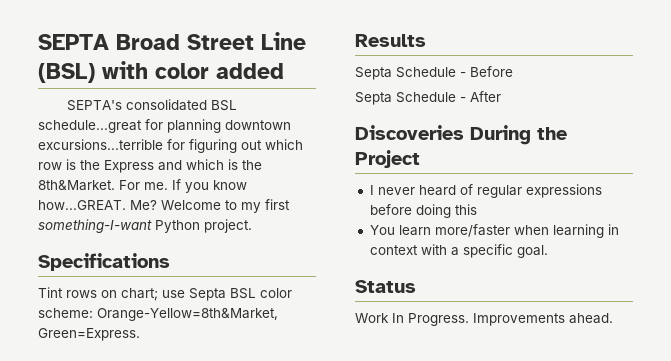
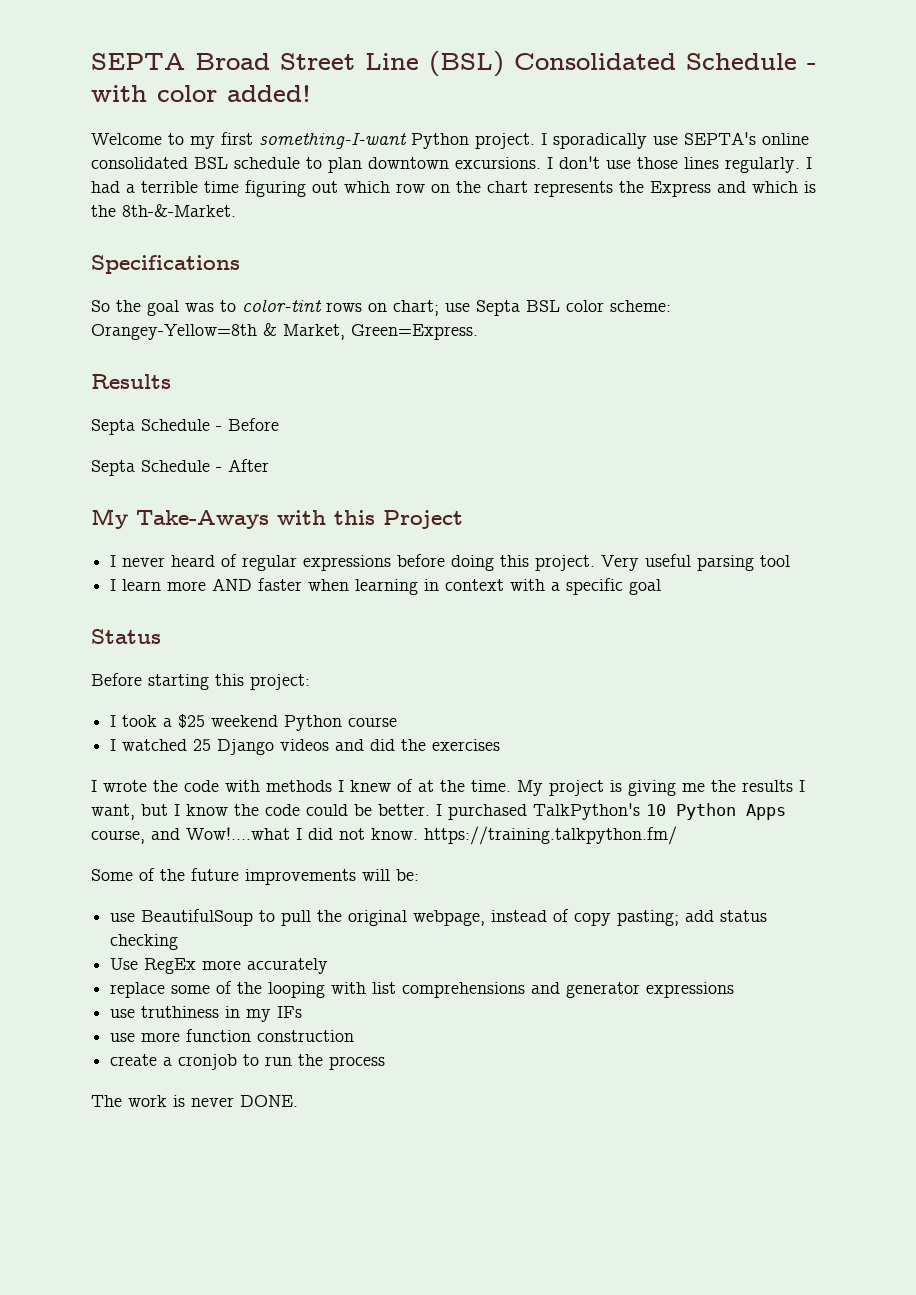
[102,61,284,79] [66,99,237,111] [38,119,291,133] [38,139,303,153] [38,159,262,173] [38,179,247,193] [38,200,157,210] with color added // SEPTA's consolidated BSL schedule...great for planning downtown excursions...terrible for figuring out which row is the Express and which is the 8th&Market. For me. If you know how...GREAT. Me? -> [514,53,817,70] [91,85,311,102] Consolidated Schedule - with color added! //
[38,253,170,271] [38,287,63,298] // Specifications // Tint -> [541,132,809,149] [91,156,812,173] [91,180,816,197] [91,204,236,217] [91,255,240,274] [91,299,322,316] I sporadically use SEPTA's online consolidated BSL schedule to plan downtown excursions. I don't use those lines regularly. I had a terrible time figuring out which row on the chart represents the Express and which is the 8th-&-Market. // Specifications // So the goal was to color-tint
[97,308,278,321] Orange-Yellow=8th&Market, -> [91,323,345,340] Orangey-Yellow=8th & Market,
[355,125,567,145] Discoveries During the -> [91,508,375,529] My Take-Aways with this
[369,224,510,237] // You learn more/faster -> [535,554,791,571] [110,578,303,591] project. Very useful parsing tool // I learn more AND faster
[516,245,548,258] goal. -> [629,579,662,595] goal
[355,313,613,326] Work In Progress. Improvements ahead. -> [91,673,310,690] [110,714,398,731] [110,739,501,755] [91,779,805,796] [91,803,786,820] [91,826,677,845] [91,868,419,885] [110,909,768,926] [110,934,179,950] [110,958,329,974] [110,981,735,998] [110,1006,303,1022] [110,1029,355,1042] [110,1054,386,1070] [91,1095,298,1107] Before starting this project: // I took a $25 weekend Python course // I watched 25 Django videos and did the exercises // I wrote the code with methods I knew of at the time. My project is giving me the results I want, but I know the code could be better. I purchased TalkPython's 10 Python Apps course, and Wow!....what I did not know. https://training.talkpython.fm/ // Some of the future improvements will be: // use BeautifulSoup to pull the original webpage, instead of copy pasting; add status checking // Use RegEx more accurately // replace some of the looping with list comprehensions and generator expressions // use truthiness in my IFs // use more function construction // create a cronjob to run the process // The work is never DONE.

